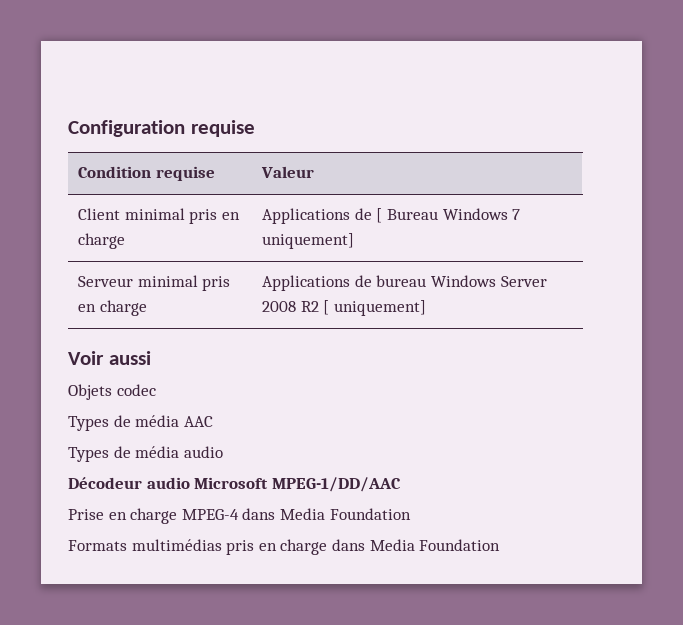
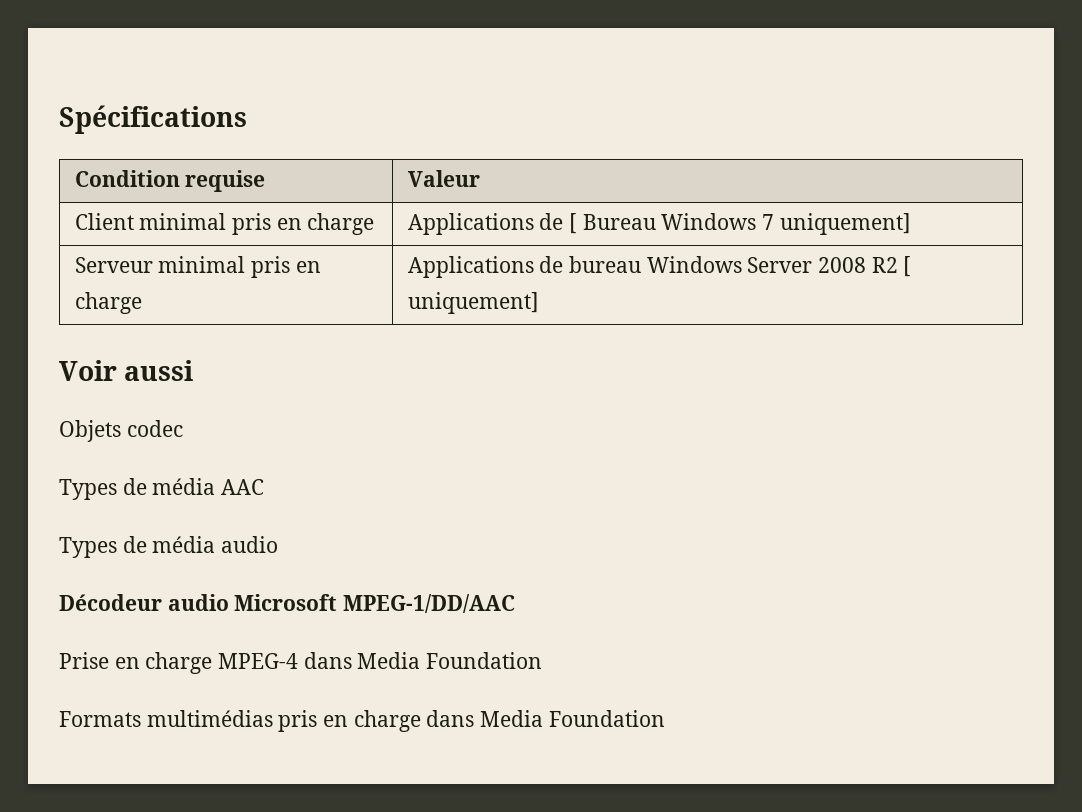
[68,120,255,137] Configuration requise -> [59,105,247,134] Spécifications

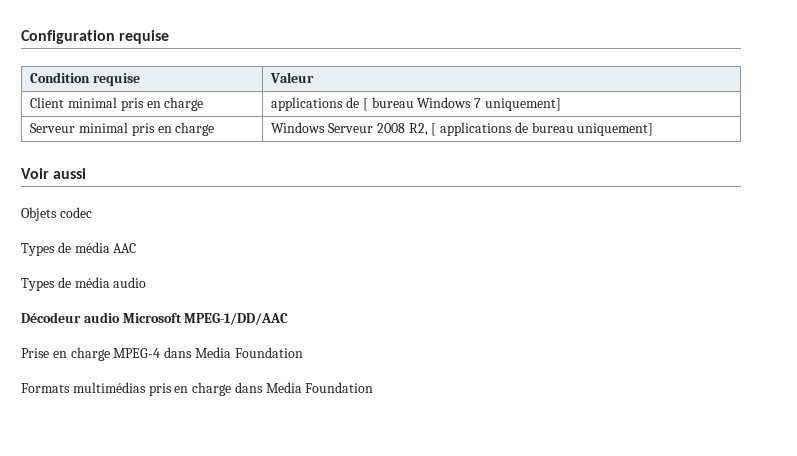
[59,105,247,134] Spécifications -> [21,30,170,44] Configuration requise
[407,213,534,235] Applications -> [271,97,344,111] applications
[582,214,656,230] Bureau -> [371,97,414,108] bureau
[407,256,912,278] Applications de bureau Windows Server 2008 R2 [ -> [271,122,574,136] Windows Serveur 2008 R2, [ applications de bureau

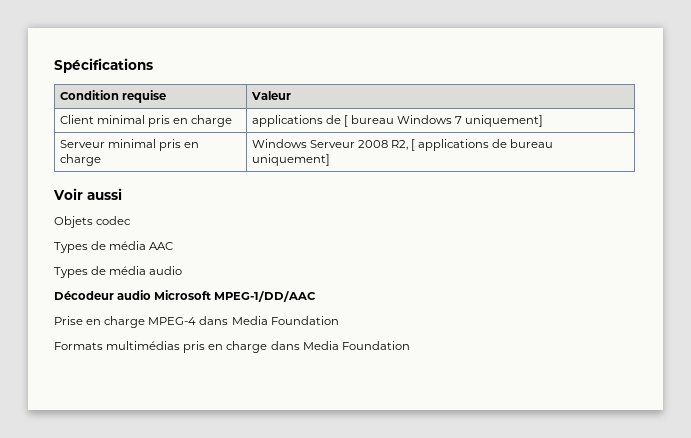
[21,30,170,44] Configuration requise -> [54,58,153,73] Spécifications

